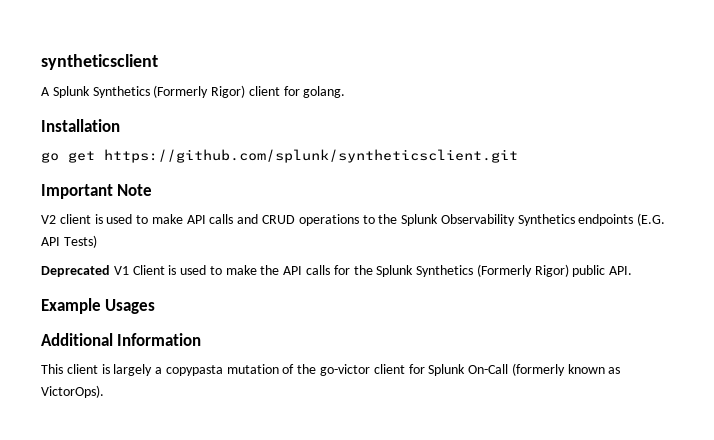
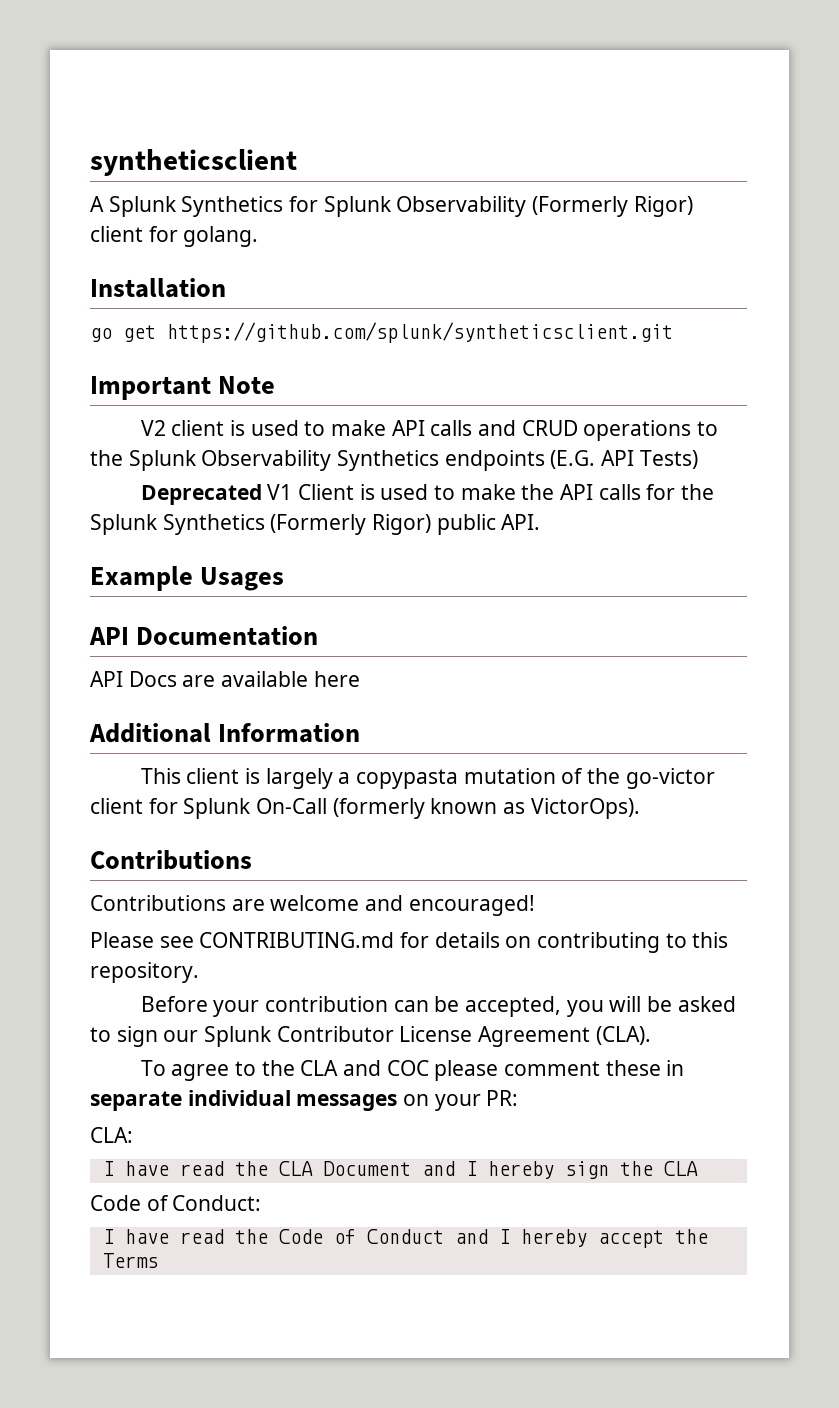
(150, 92) none -> [289,196,527,217] for Splunk Observability
(156, 306) none -> [89,626,319,646] [90,671,360,687] // API Documentation // API Docs are available here
(104, 391) none -> [90,850,252,870] [90,895,535,916] [90,932,729,953] [90,962,199,983] [140,996,736,1017] [90,1026,651,1047] [140,1060,685,1081] [90,1090,519,1111] [90,1127,133,1143] [102,1161,698,1179] [90,1195,262,1211] [102,1229,708,1248] [102,1253,158,1268] // Contributions // Contributions are welcome and encouraged! // Please see CONTRIBUTING.md for details on contributing to this repository. // Before your contribution can be accepted, you will be asked to sign our Splunk Contributor License Agreement (CLA). // To agree to the CLA and COC please comment these in separate individual messages on your PR: // CLA: // I have read the CLA Document and I hereby sign the CLA // Code of Conduct: // I have read the Code of Conduct and I hereby accept the Terms

